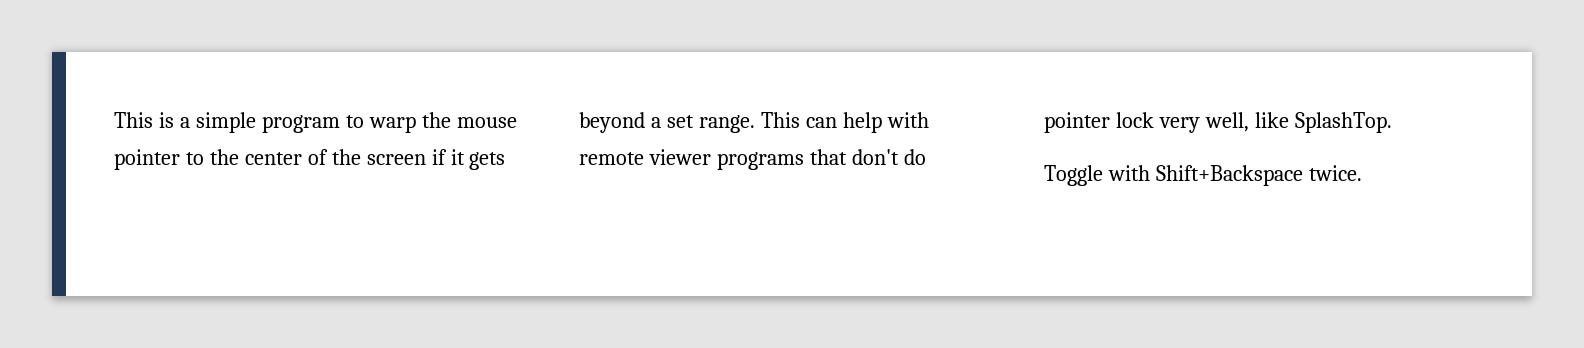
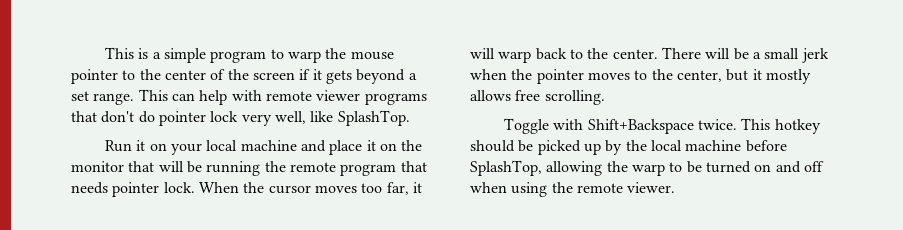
[1044,165,1362,186] Toggle with Shift+Backspace twice. -> [104,140,423,155] [71,161,427,176] [71,182,422,197] [470,47,829,63] [470,69,811,84] [470,90,605,105] [503,118,821,134] [470,140,787,155] [470,160,824,176] [470,182,676,197] Run it on your local machine and place it on the monitor that will be running the remote program that needs pointer lock. When the cursor moves too far, it will warp back to the center. There will be a small jerk when the pointer moves to the center, but it mostly allows free scrolling. // Toggle with Shift+Backspace twice. This hotkey should be picked up by the local machine before SplashTop, allowing the warp to be turned on and off when using the remote viewer.

